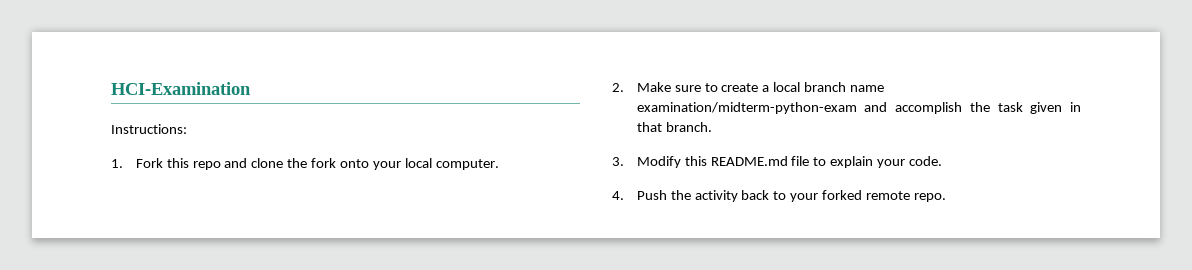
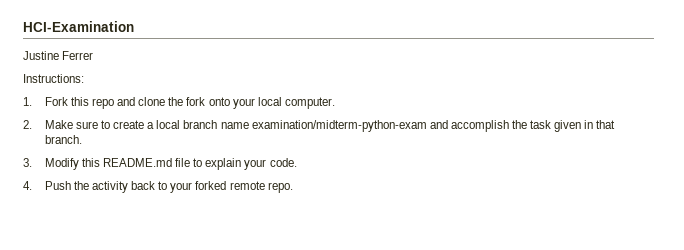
(251, 88) none -> [23,51,94,60] // Justine Ferrer

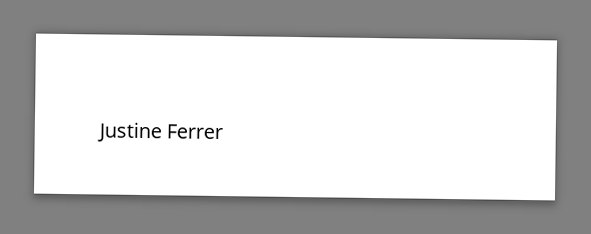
[23,21,134,32] HCI-Examination // -> (97, 132) none
[23,74,84,83] [23,97,335,109] [23,120,616,132] [44,135,82,144] [23,158,297,170] [23,181,293,193] // Instructions: // 1. Fork this repo and clone the fork onto your local computer. // 2. Make sure to create a local branch name examination/midterm-python-exam and accomplish the task given in that branch. // 3. Modify this README.md file to explain your code. // 4. Push the activity back to your forked remote repo. -> (224, 132) none

